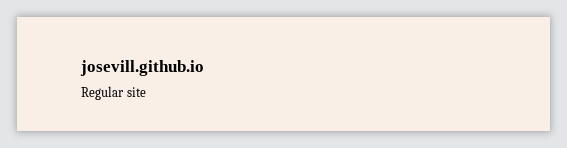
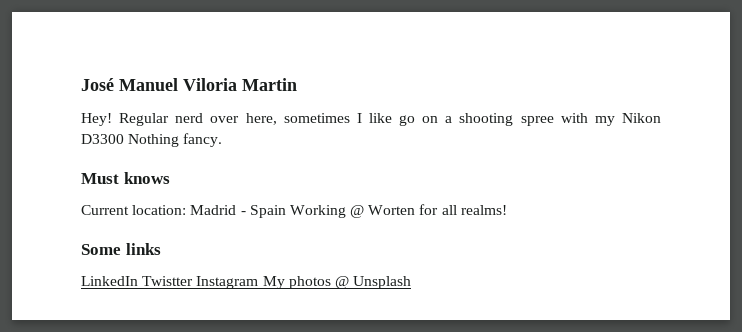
[80,60,204,76] [81,86,146,100] josevill.github.io // Regular site -> [81,78,297,91] [81,113,661,126] [81,133,223,147] [81,172,170,184] [81,204,507,218] [81,243,161,255] [81,276,412,289] José Manuel Viloria Martin // Hey! Regular nerd over here, sometimes I like go on a shooting spree with my Nikon D3300 Nothing fancy. // Must knows // Current location: Madrid - Spain Working @ Worten for all realms! // Some links // LinkedIn Twistter Instagram My photos @ Unsplash

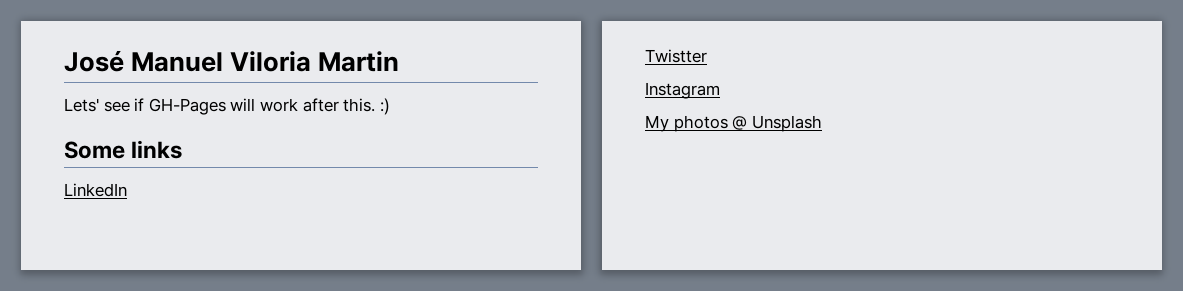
[81,113,661,126] [81,133,223,147] [81,172,170,184] [81,204,507,218] Hey! Regular nerd over here, sometimes I like go on a shooting spree with my Nikon D3300 Nothing fancy. // Must knows // Current location: Madrid - Spain Working @ Worten for all realms! -> [64,98,390,115] Lets' see if GH-Pages will work after this. :)
(138, 281) none -> (127, 190) //
(194, 281) none -> (707, 56) //
(259, 282) none -> (720, 90) //

